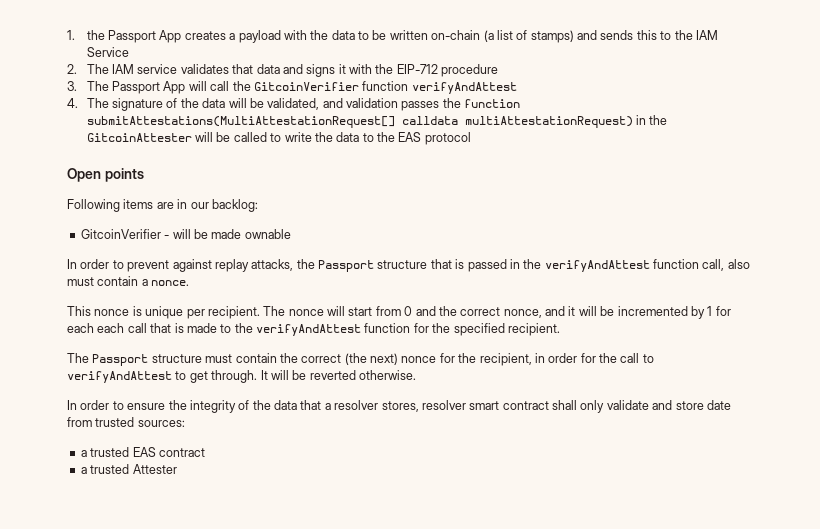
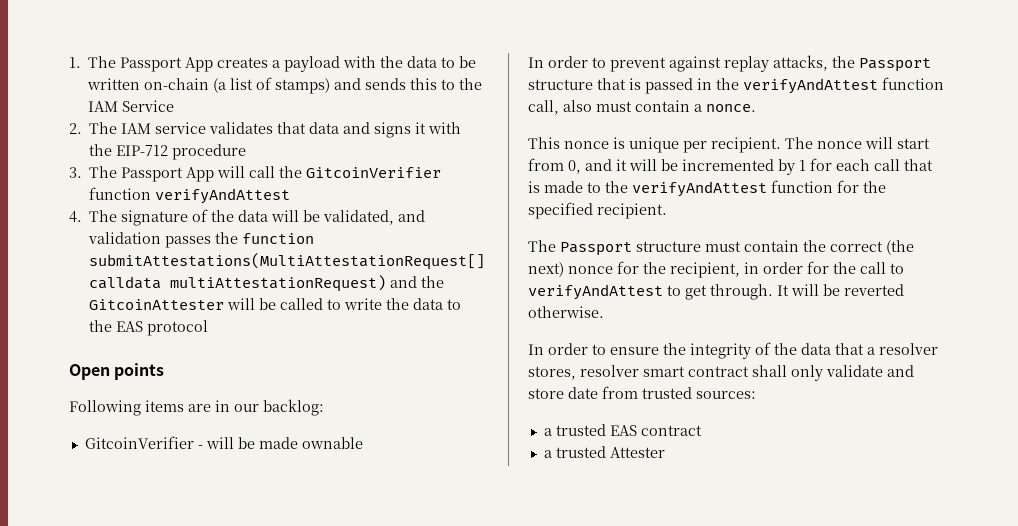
[86,30,105,40] the -> [88,56,117,68] The
[636,115,647,125] in -> [390,276,418,288] and
[404,306,542,318] 0 and the correct nonce, -> [568,160,581,174] 0,
[97,323,125,333] each -> (870, 165) none

